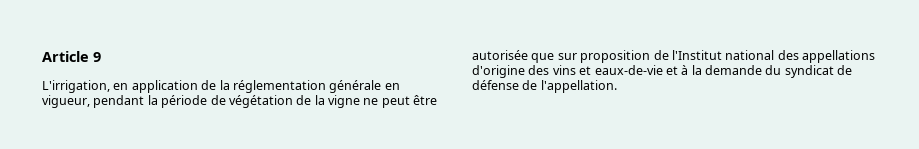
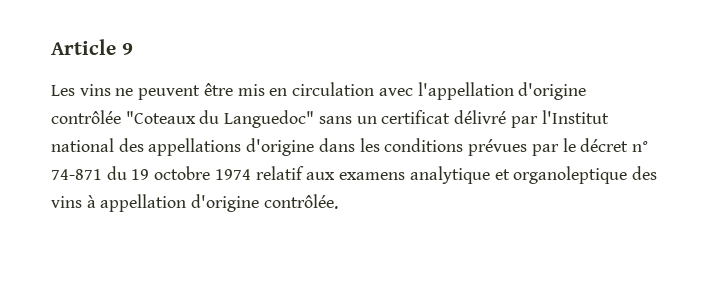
[42,80,400,93] [42,95,438,108] [472,50,669,63] L'irrigation, en application de la réglementation générale en vigueur, pendant la période de végétation de la vigne ne peut être autorisée que sur proposition de -> [51,82,587,100] [51,110,538,128] Les vins ne peuvent être mis en circulation avec l'appellation d'origine contrôlée "Coteaux du Languedoc" sans un certificat délivré par
[528,65,853,78] [472,80,617,93] des vins et eaux-de-vie et à la demande du syndicat de défense de l'appellation. -> [318,138,648,156] [51,166,657,184] [51,194,338,212] dans les conditions prévues par le décret n° 74-871 du 19 octobre 1974 relatif aux examens analytique et organoleptique des vins à appellation d'origine contrôlée.

